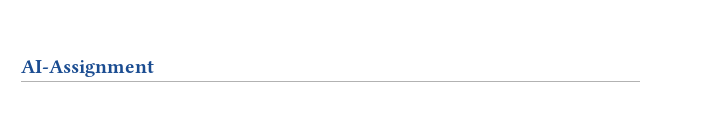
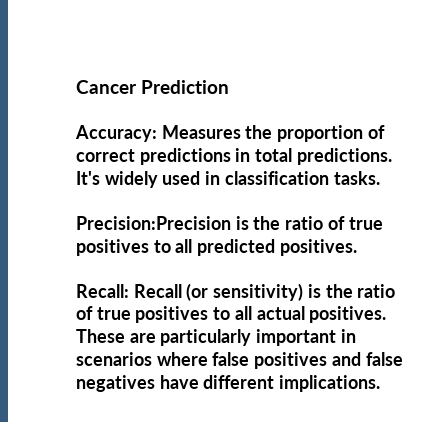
[21,60,154,77] AI-Assignment -> [76,80,229,94] [75,125,385,142] [76,148,392,165] [76,171,380,188] [76,216,383,230] [76,239,357,256] [76,283,396,301] [76,306,387,323] [76,329,356,346] [76,352,403,369] [76,375,381,392] Cancer Prediction // Accuracy: Measures the proportion of correct predictions in total predictions. It's widely used in classification tasks. // Precision:Precision is the ratio of true positives to all predicted positives. // Recall: Recall (or sensitivity) is the ratio of true positives to all actual positives. These are particularly important in scenarios where false positives and false negatives have different implications.

